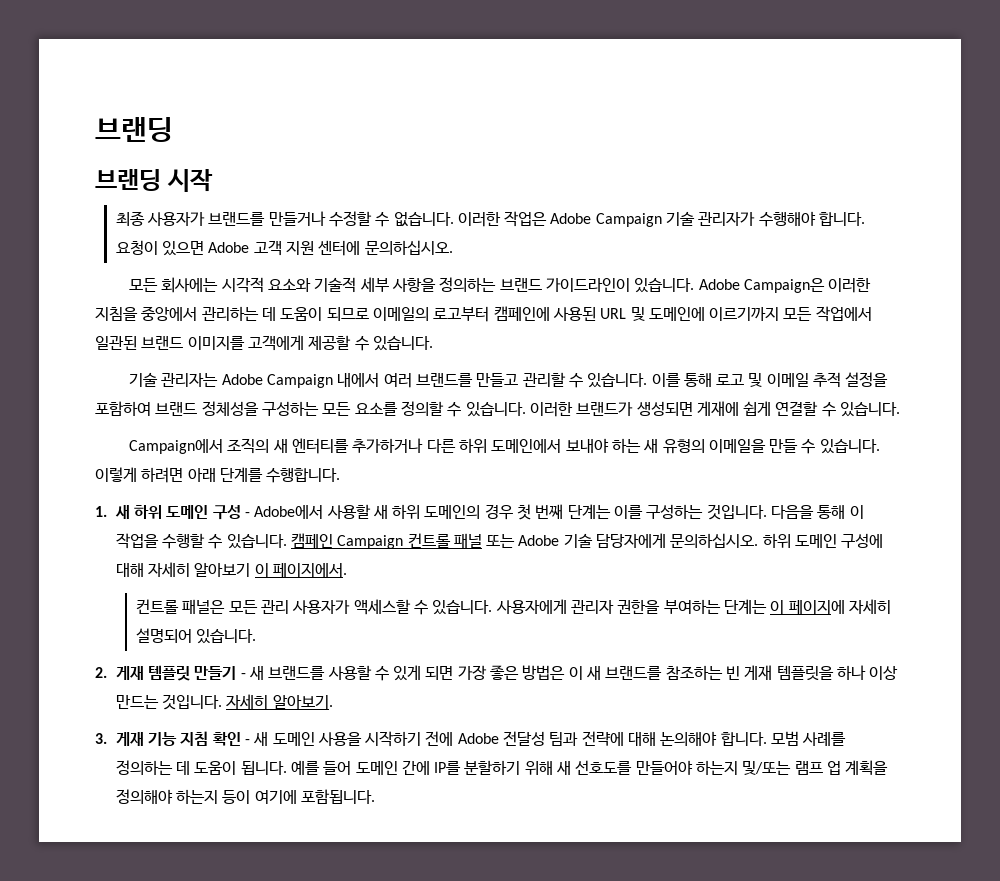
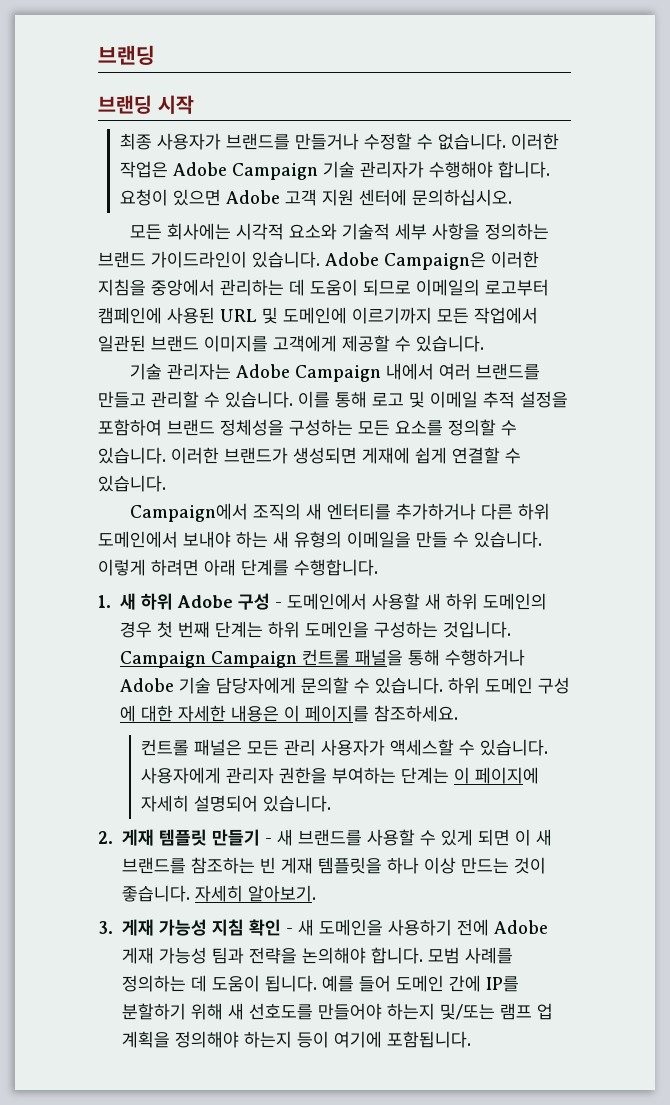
[166,505,209,519] 도메인 -> [177,595,233,608] Adobe
[254,505,324,519] Adobe에서 -> [287,593,367,610] 도메인에서
[614,504,864,520] [115,533,884,549] [115,562,347,577] 이를 구성하는 것입니다. 다음을 통해 이 작업을 수행할 수 있습니다. 캠페인 Campaign 컨트롤 패널 또는 Adobe 기술 담당자에게 문의하십시오. 하위 도메인 구성에 대해 자세히 알아보기 이 페이지에서. -> [268,621,511,638] [120,649,525,668] [120,677,570,694] [120,705,458,722] 하위 도메인을 구성하는 것입니다. Campaign Campaign 컨트롤 패널을 통해 수행하거나 Adobe 기술 담당자에게 문의할 수 있습니다. 하위 도메인 구성 에 대한 자세한 내용은 이 페이지를 참조하세요.
[457,665,566,680] 가장 좋은 방법은 -> (510, 837) none
[161,694,222,710] 것입니다. -> [514,857,546,874] [122,885,190,902] 것이 좋습니다.
[147,732,177,746] 기능 -> [159,919,207,936] 가능성
[272,731,657,747] 도메인 사용을 시작하기 전에 Adobe 전달성 팀과 전략에 대해 -> [319,919,548,936] [122,947,297,964] 도메인을 사용하기 전에 Adobe 게재 가능성 팀과 전략을

